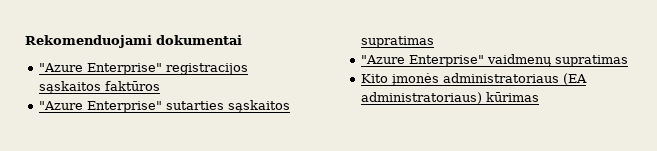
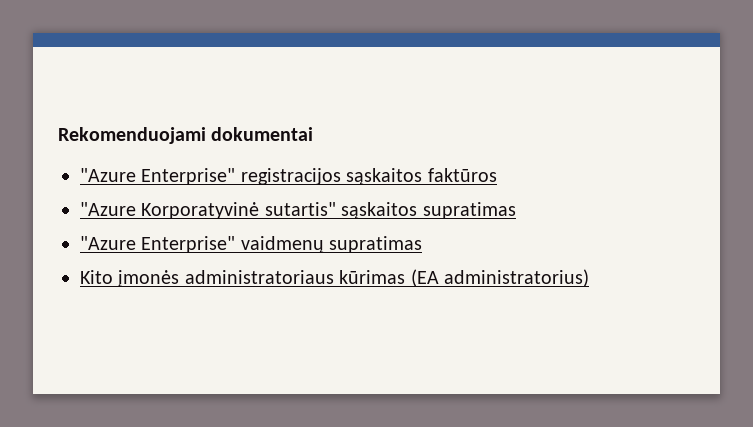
[86,101,224,113] Enterprise" sutarties -> [141,202,336,219] Korporatyvinė sutartis"
[562,73,587,85] [360,92,539,104] (EA administratoriaus) kūrimas -> [339,269,589,287] kūrimas (EA administratorius)

